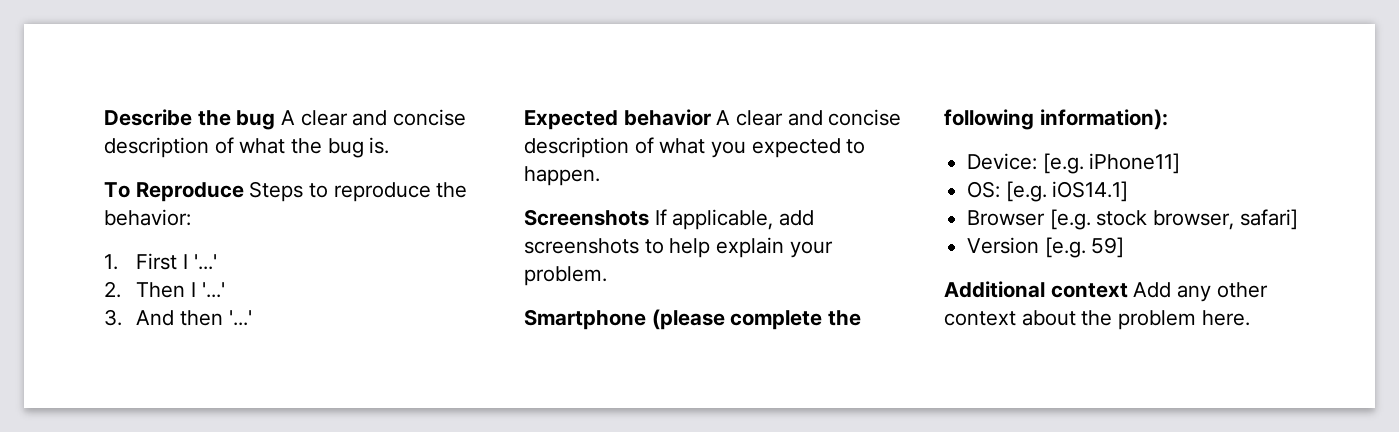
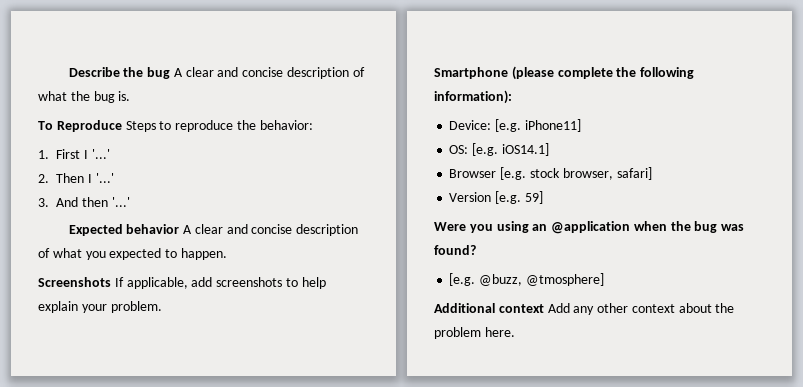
(1125, 247) none -> [434,221,745,234] [434,245,476,255] [449,273,604,286] // Were you using an @application when the bug was found? // [e.g. @buzz, @tmosphere]

